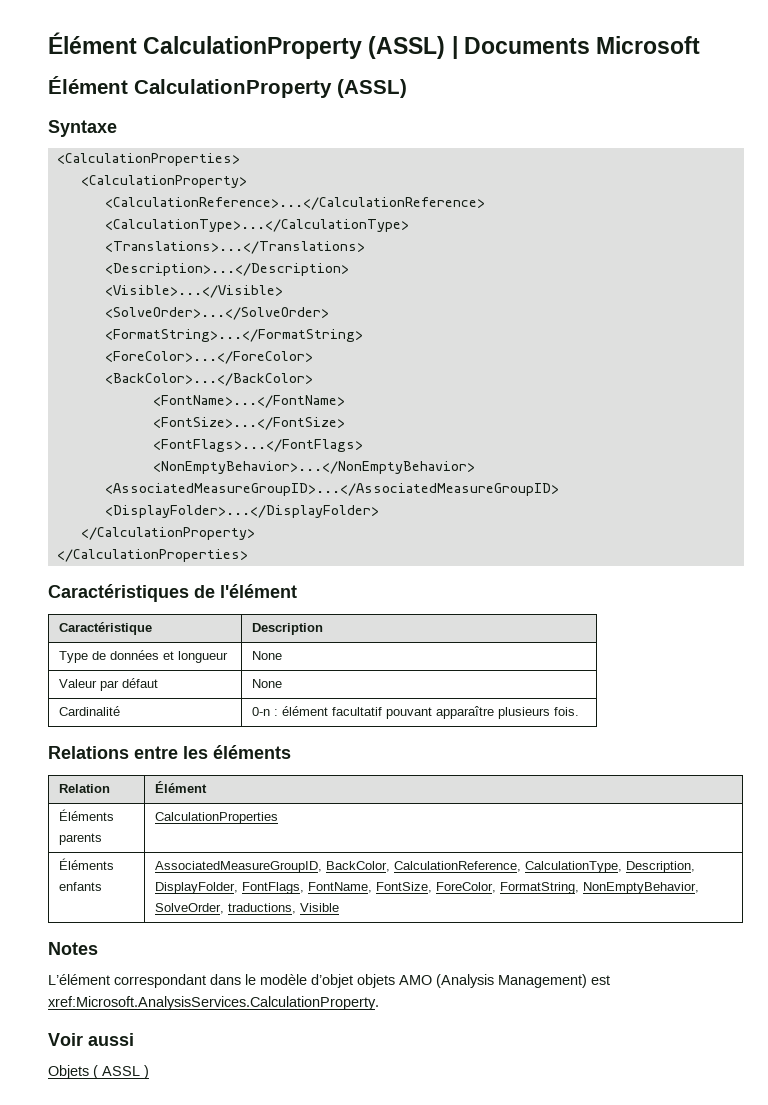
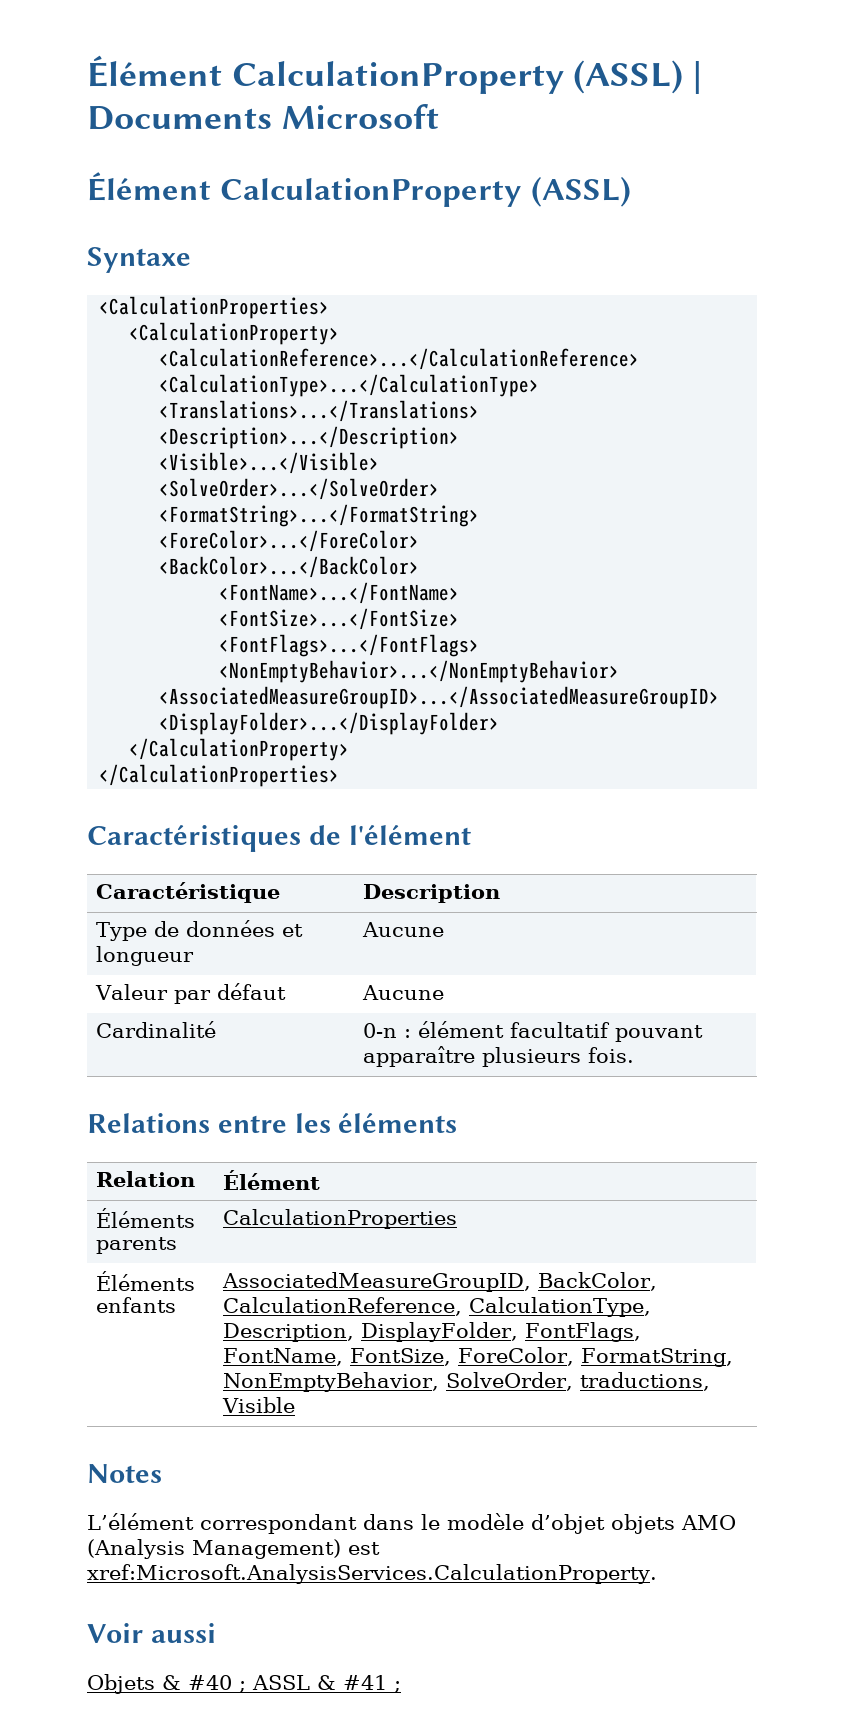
[252,651,283,660] | None -> [361,922,444,937] | Aucune
[252,679,283,688] | None -> [361,985,444,1000] | Aucune
[93,1065,149,1079] ( ASSL ) -> [162,1675,401,1693] & #40 ; ASSL & #41 ;

